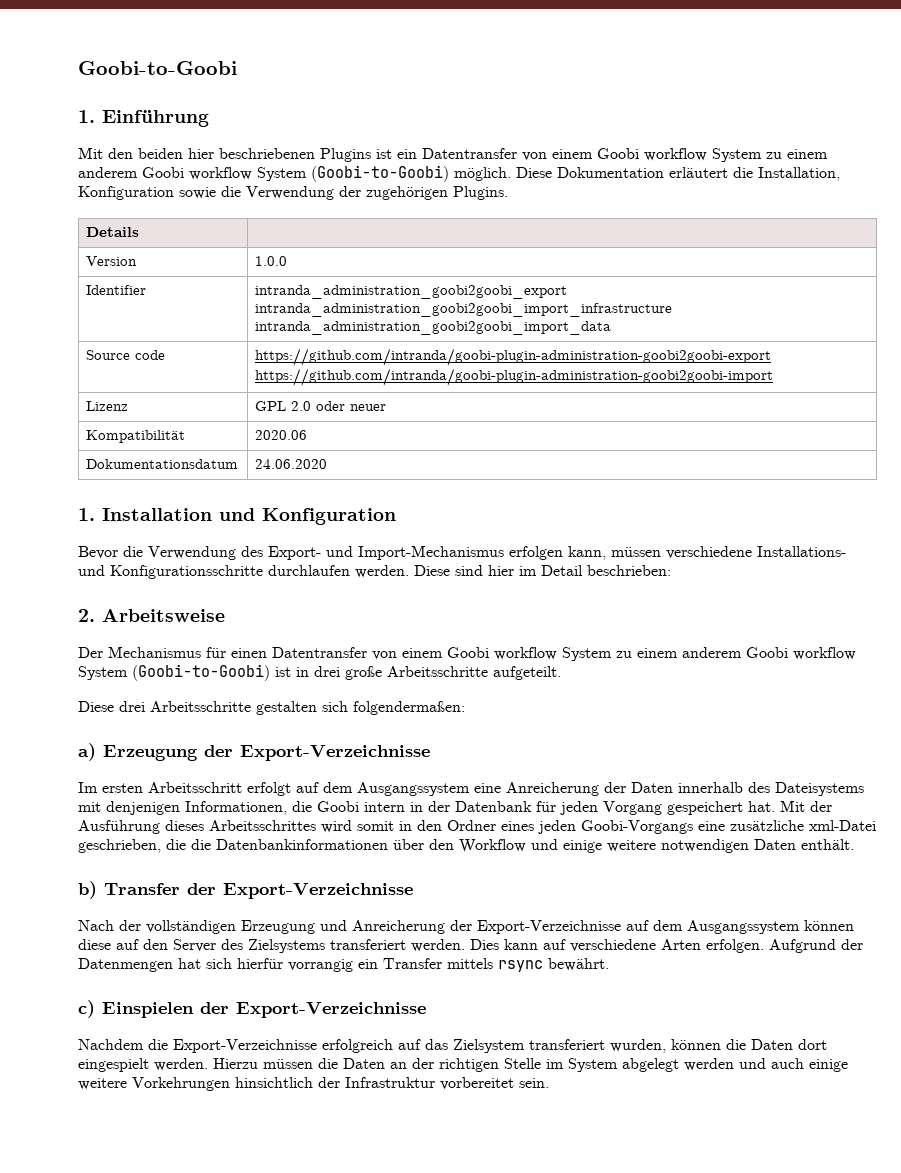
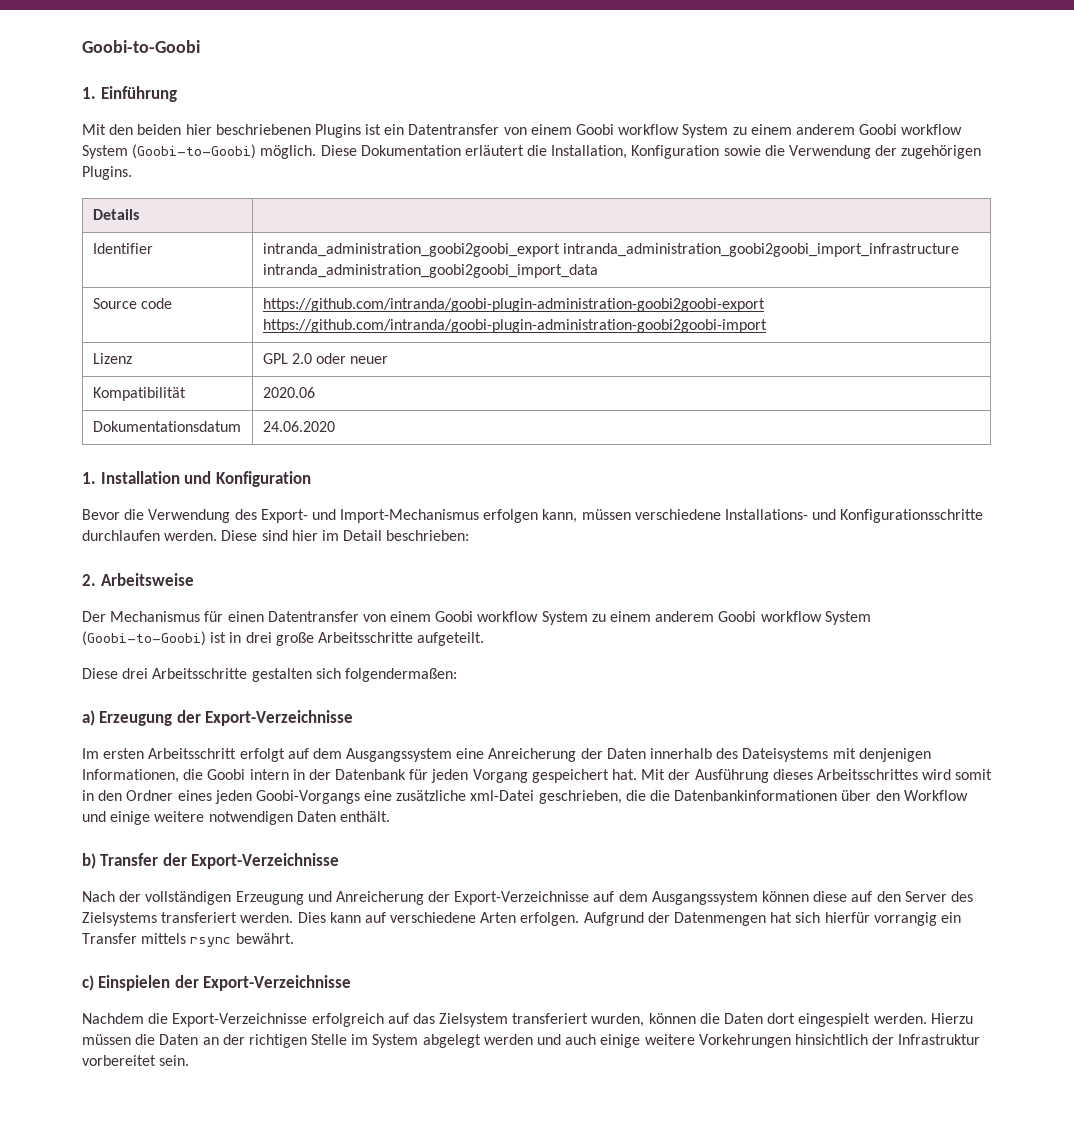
[86,256,138,266] [255,256,288,266] // Version | 1.0.0 -> (139, 214) none

